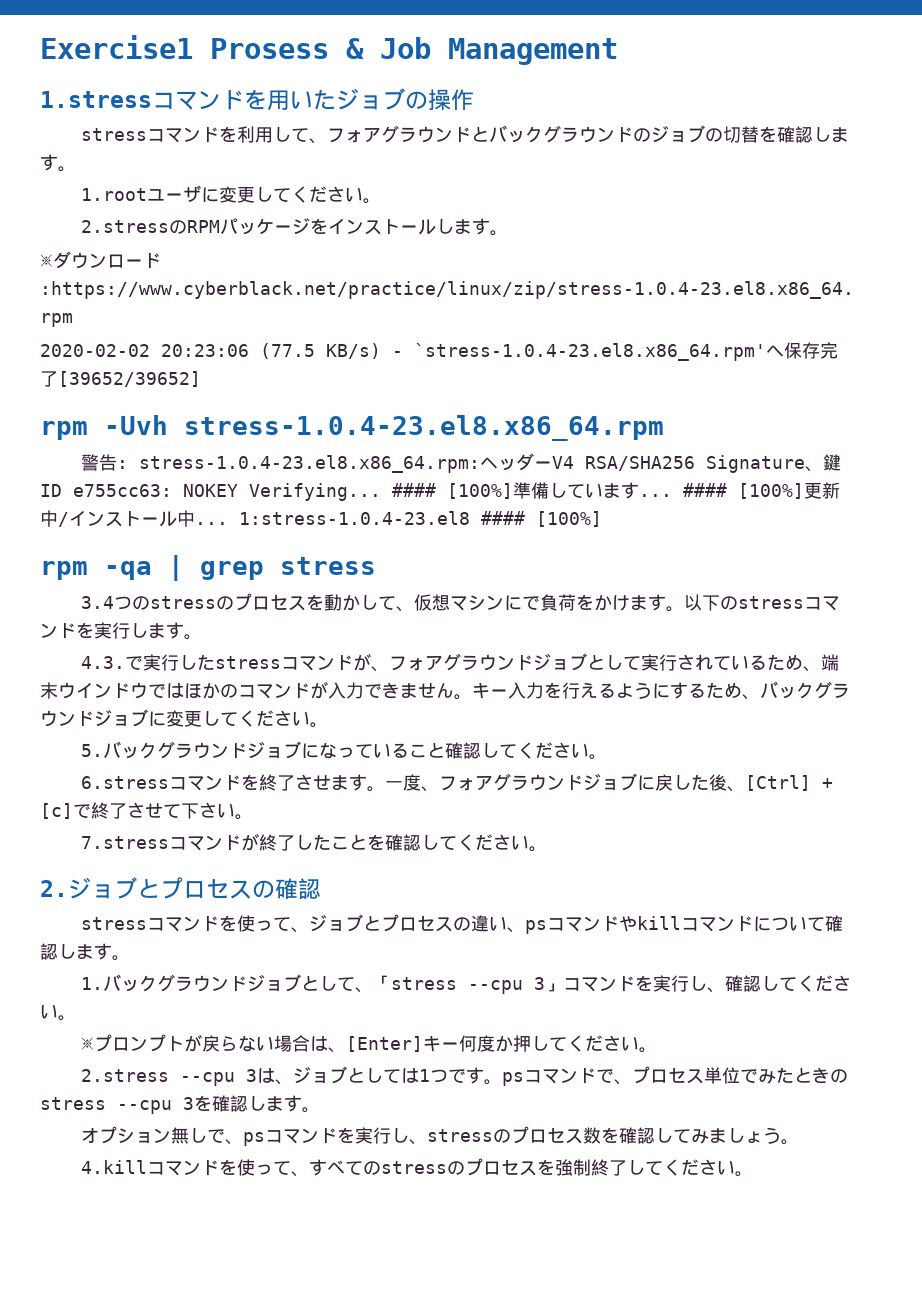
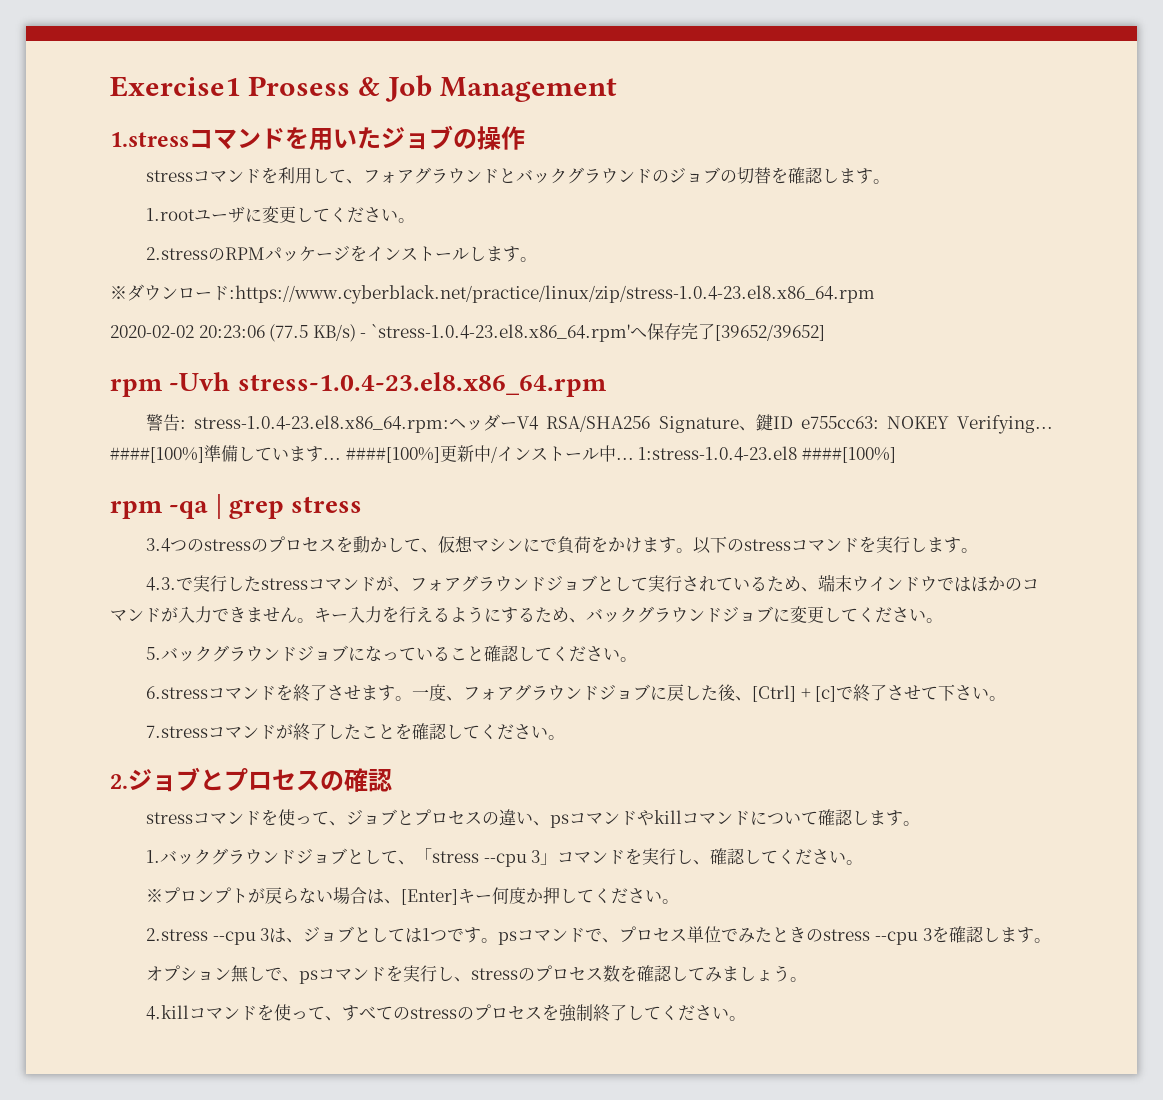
[392,483,513,499] #### [100%] -> [110,447,204,463] ####[100%]
[683,483,804,499] #### [100%] -> [345,447,440,463] ####[100%]
[481,511,602,527] #### [100%] -> [801,447,896,463] ####[100%]

